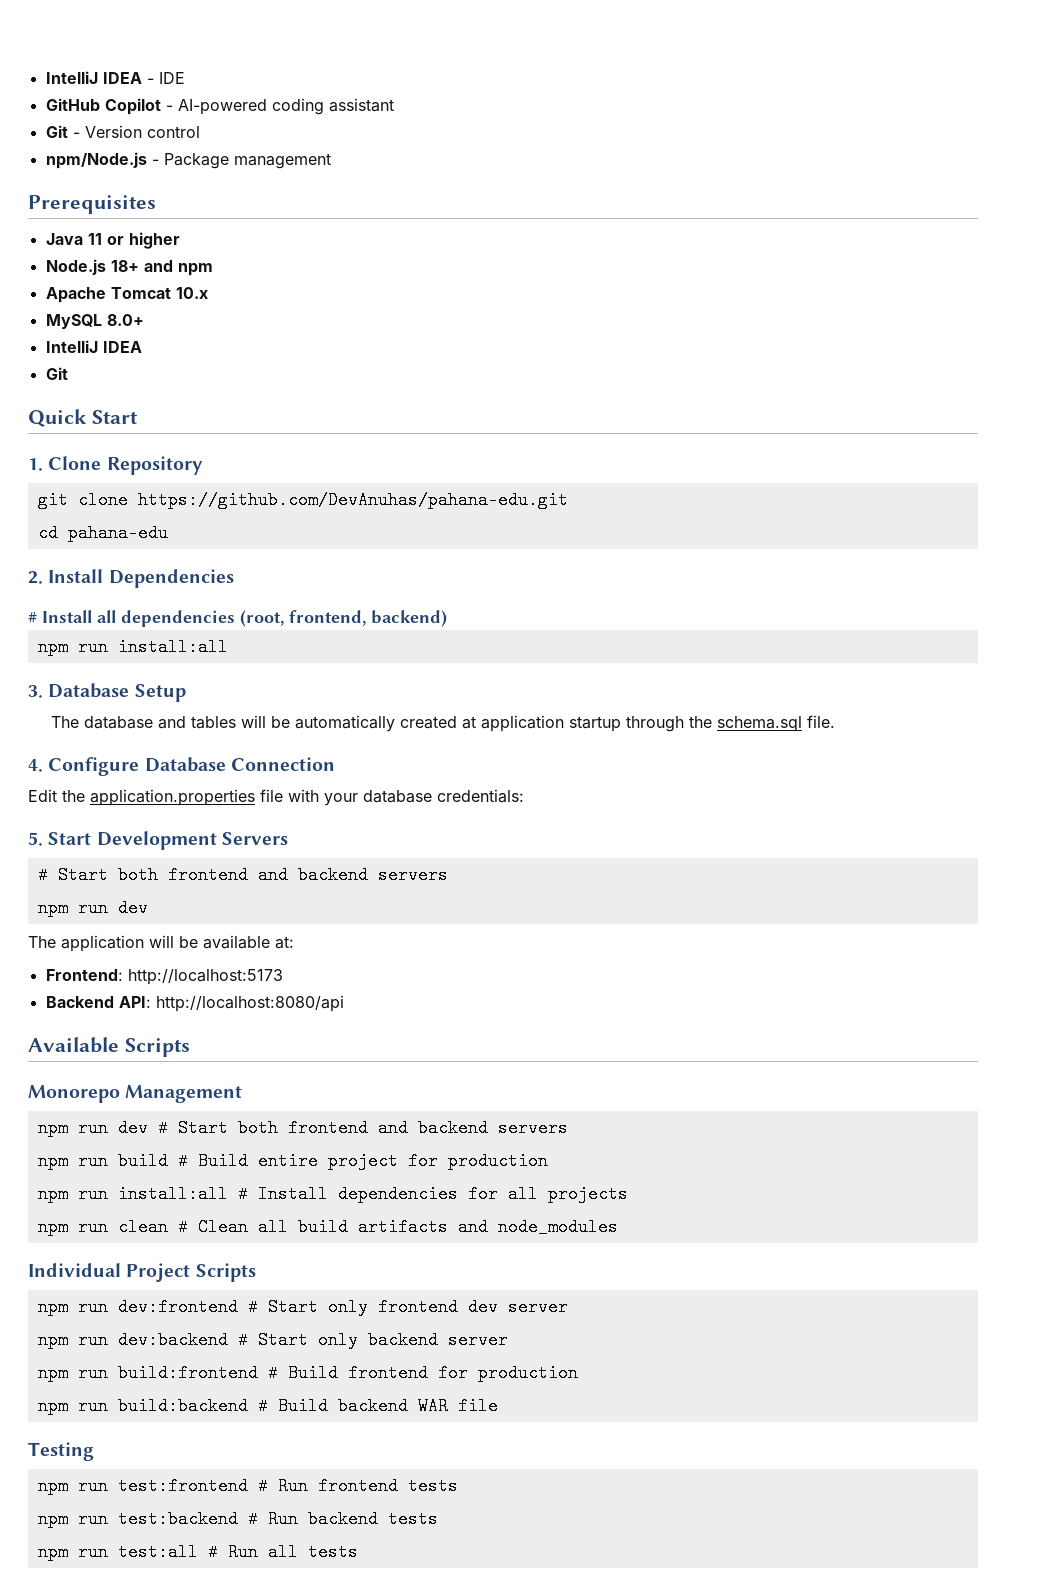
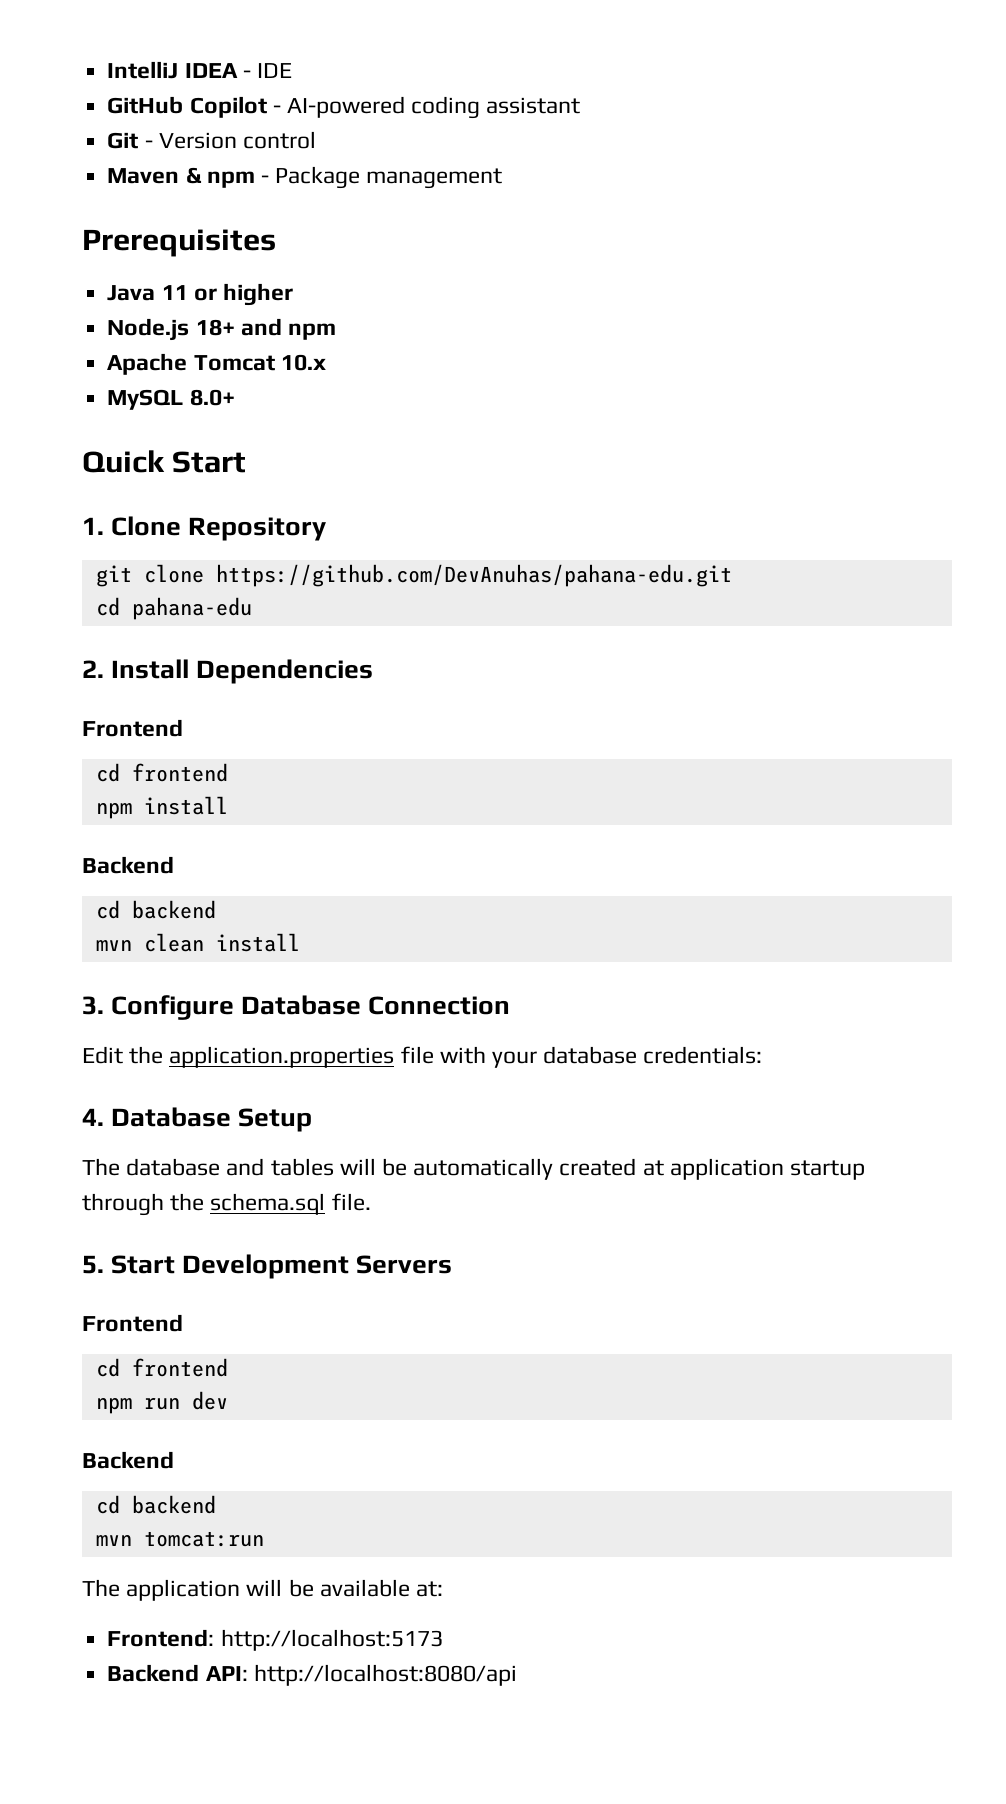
[45,152,147,169] npm/Node.js -> [107,167,255,188] Maven & npm
[45,340,142,353] [45,367,68,380] // IntelliJ IDEA // Git -> (235, 397) none
[28,610,447,627] [37,638,228,656] [28,685,43,698] # Install all dependencies (root, frontend, backend) // npm run install:all // 3. -> [82,719,183,737] [95,763,228,782] [95,796,228,819] [82,856,174,874] [95,900,216,919] [95,933,300,952] [82,995,511,1020] [82,1046,763,1068] [82,1108,104,1126] Frontend // cd frontend // npm install // Backend // cd backend // mvn clean install // 3. Configure Database Connection // Edit the application.properties file with your database credentials: // 4.
[28,757,335,776] [28,789,524,806] [28,831,288,850] [37,866,448,884] [37,899,148,917] 4. Configure Database Connection // Edit the application.properties file with your database credentials: // 5. Start Development Servers // # Start both frontend and backend servers // npm run dev -> [82,1254,453,1279] [82,1314,183,1332] [95,1358,228,1377] [95,1391,228,1414] [82,1451,174,1469] [95,1495,216,1514] [95,1531,264,1547] 5. Start Development Servers // Frontend // cd frontend // npm run dev // Backend // cd backend // mvn tomcat:run
[28,1037,190,1057] [28,1085,243,1103] [37,1119,568,1137] [37,1152,548,1170] [37,1185,628,1203] [37,1218,618,1236] [28,1263,256,1282] [37,1298,568,1316] [37,1331,508,1349] [37,1364,578,1382] [37,1397,498,1415] [28,1442,94,1461] [37,1477,458,1495] [37,1510,438,1528] [37,1543,358,1561] // Available Scripts // Monorepo Management // npm run dev # Start both frontend and backend servers // npm run build # Build entire project for production // npm run install:all # Install dependencies for all projects // npm run clean # Clean all build artifacts and node_modules // Individual Project Scripts // npm run dev:frontend # Start only frontend dev server // npm run dev:backend # Start only backend server // npm run build:frontend # Build frontend for production // npm run build:backend # Build backend WAR file // Testing // npm run test:frontend # Run frontend tests // npm run test:backend # Run backend tests // npm run test:all # Run all tests -> (517, 1675) none

